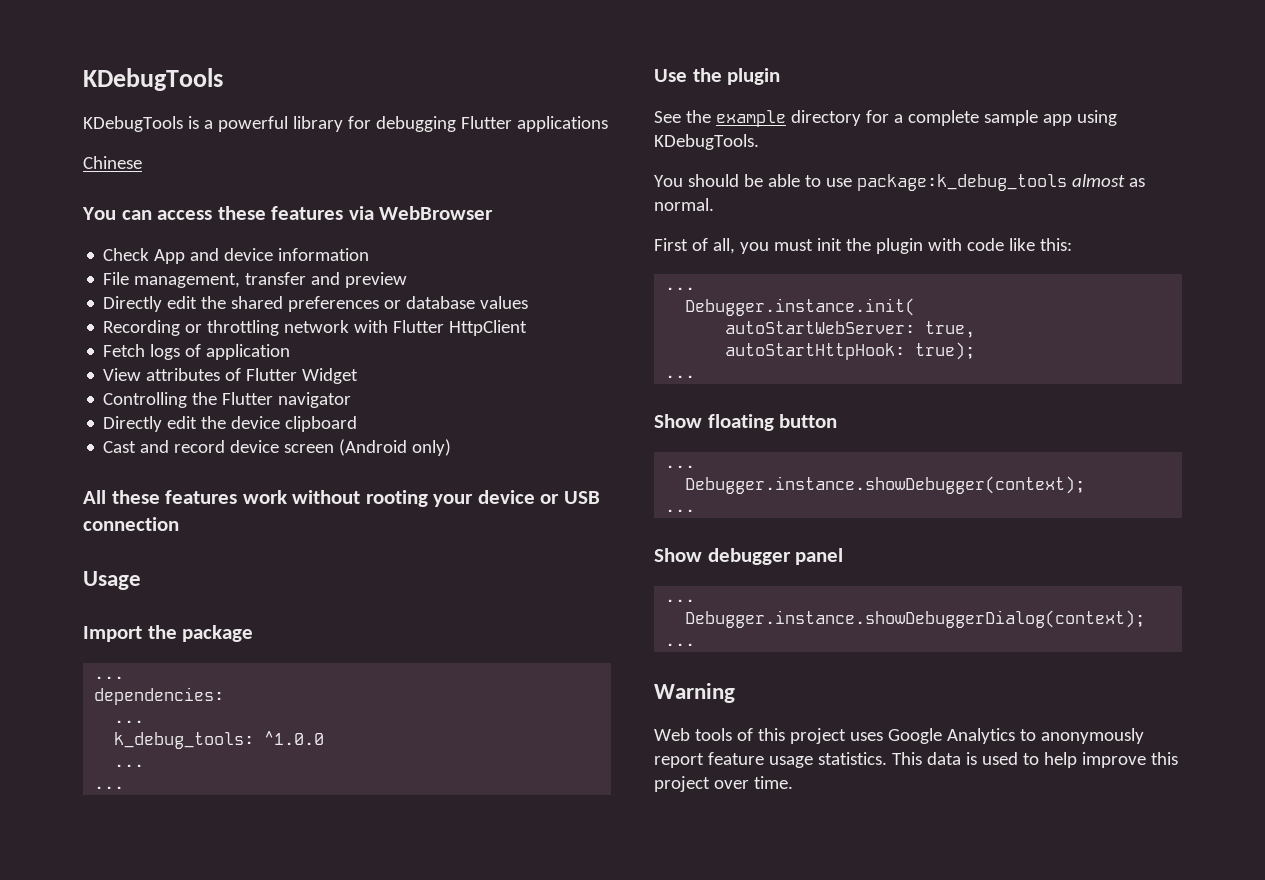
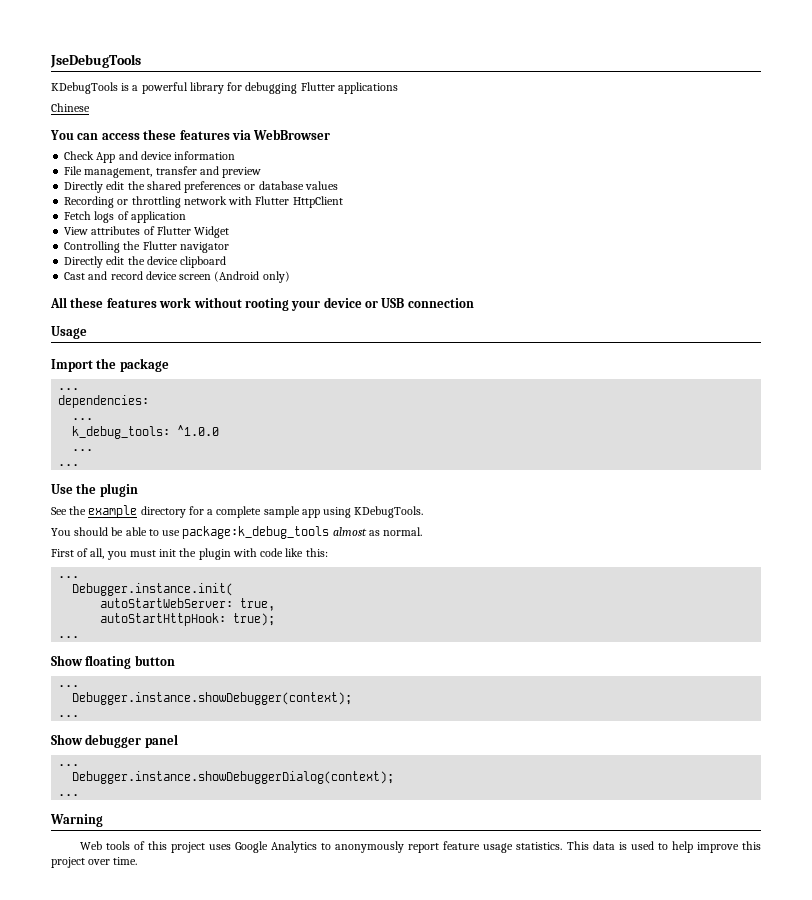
[83,68,223,91] KDebugTools -> [50,54,141,68] JseDebugTools

